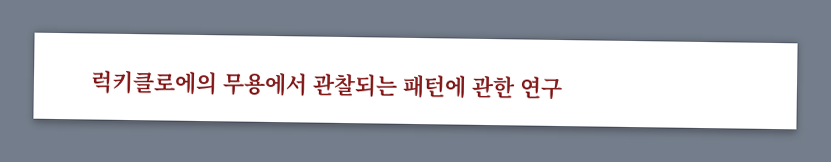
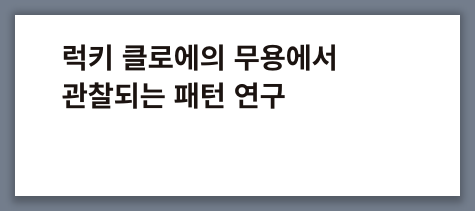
[90,69,516,99] 럭키클로에의 무용에서 관찰되는 패턴에 관한 -> [62,44,338,71] [62,82,226,109] 럭키 클로에의 무용에서 관찰되는 패턴

